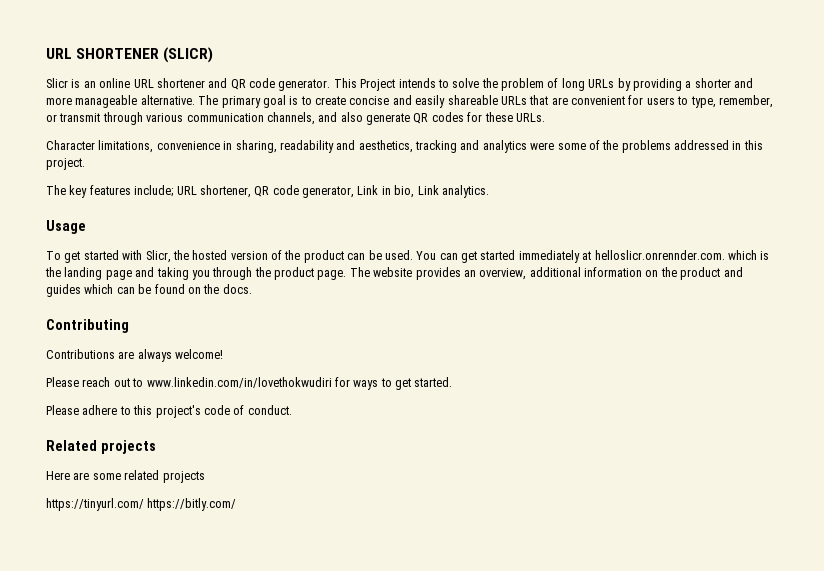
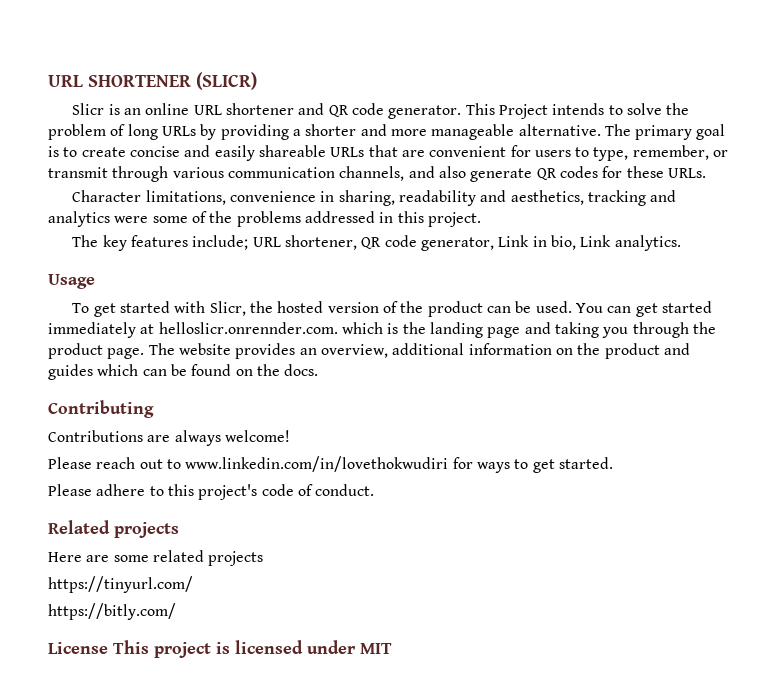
(144, 504) none -> (193, 584) //
(237, 504) none -> [48,640,392,658] // License This project is licensed under MIT

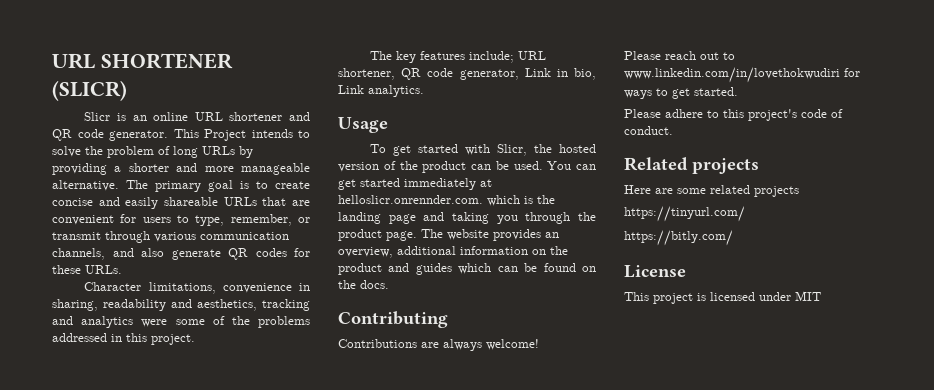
(108, 648) none -> (686, 271) //

